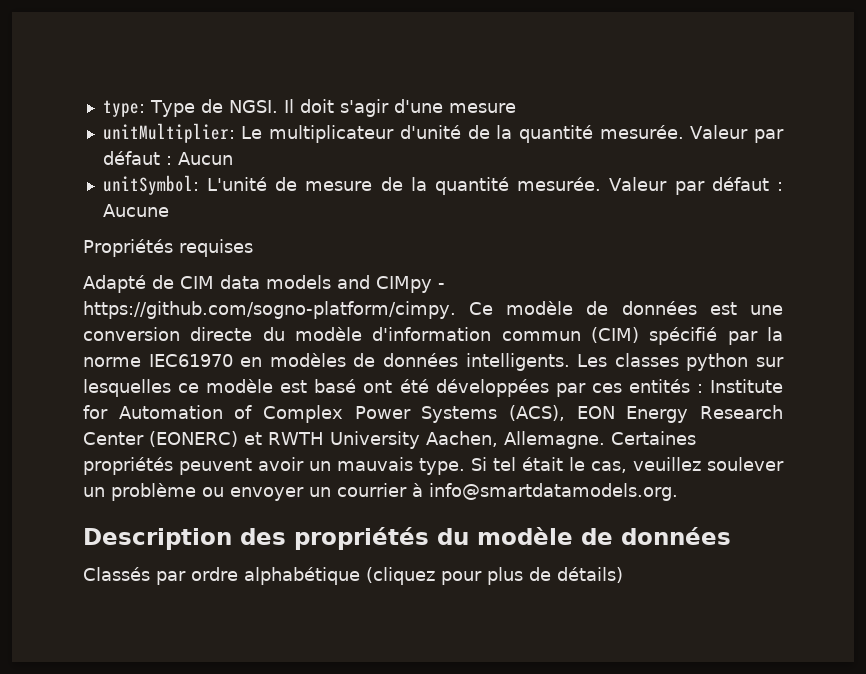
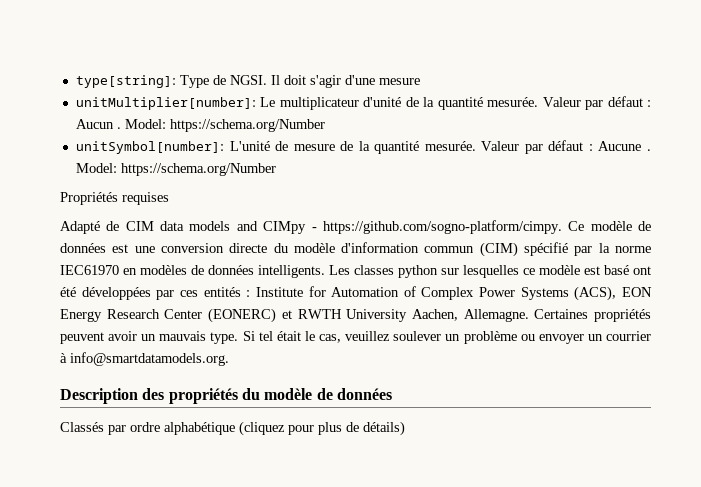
[102,100,145,117] type: -> [75,75,176,88] type[string]:
[102,123,235,143] unitMultiplier: -> [75,97,256,110] unitMultiplier[number]:
[102,175,199,195] // unitSymbol: -> [116,119,325,132] [75,141,224,154] . Model: https://schema.org/Number // unitSymbol[number]:
(169, 210) none -> [646,149,651,151] [75,163,276,176] . Model: https://schema.org/Number

